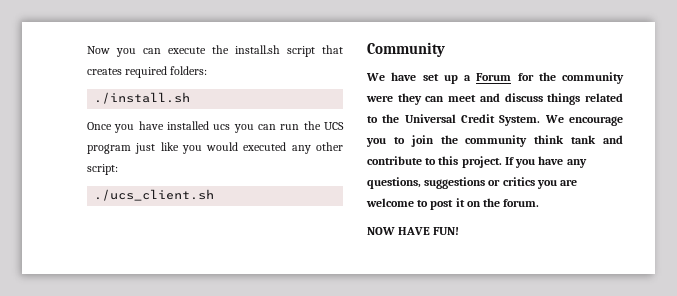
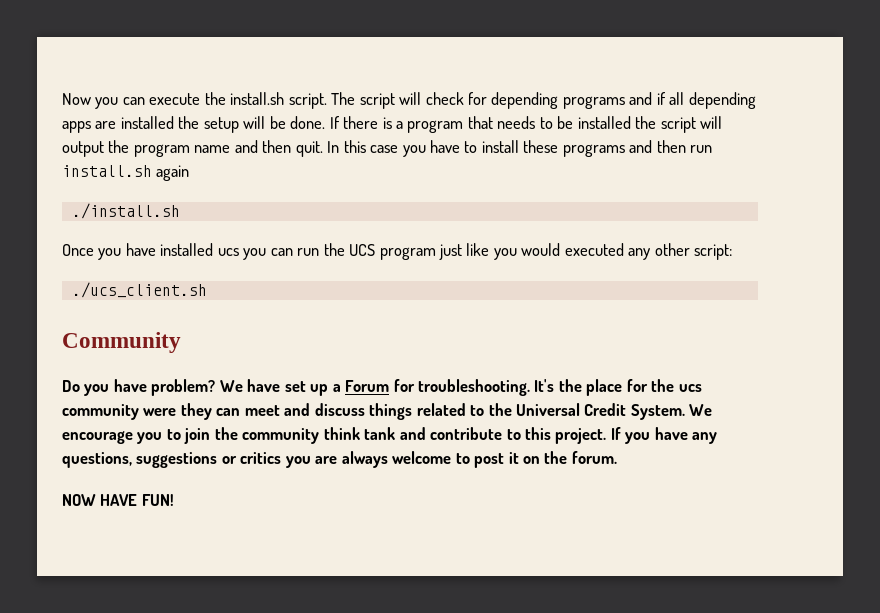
[287,45,343,57] [87,66,208,78] script that creates required folders: -> [288,92,756,109] [62,116,723,133] [62,140,713,157] [62,165,190,181] script. The script will check for depending programs and if all depending apps are installed the setup will be done. If there is a program that needs to be installed the script will output the program name and then quit. In this case you have to install these programs and then run install.sh again
(445, 49) none -> [62,379,216,396] Do you have problem?
[538,72,556,81] the -> [417,379,702,396] troubleshooting. It's the place for the ucs
(578, 182) none -> [341,451,388,468] always

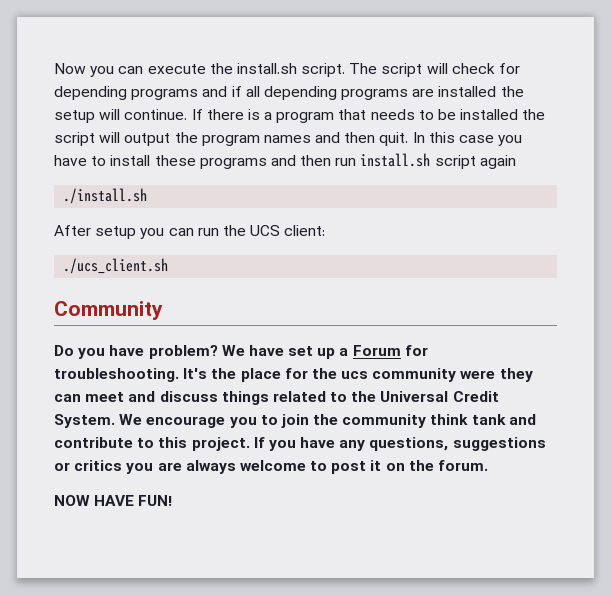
[62,121,91,133] apps -> [341,89,409,100] programs
[269,116,326,129] be done. -> [124,109,188,120] continue.
[194,145,231,153] name -> [263,135,311,143] names
(152, 171) none -> [434,155,476,169] script
[62,243,239,260] Once you have installed ucs -> [54,225,137,239] After setup
[379,243,733,260] program just like you would executed any other script: -> [284,225,326,236] client:

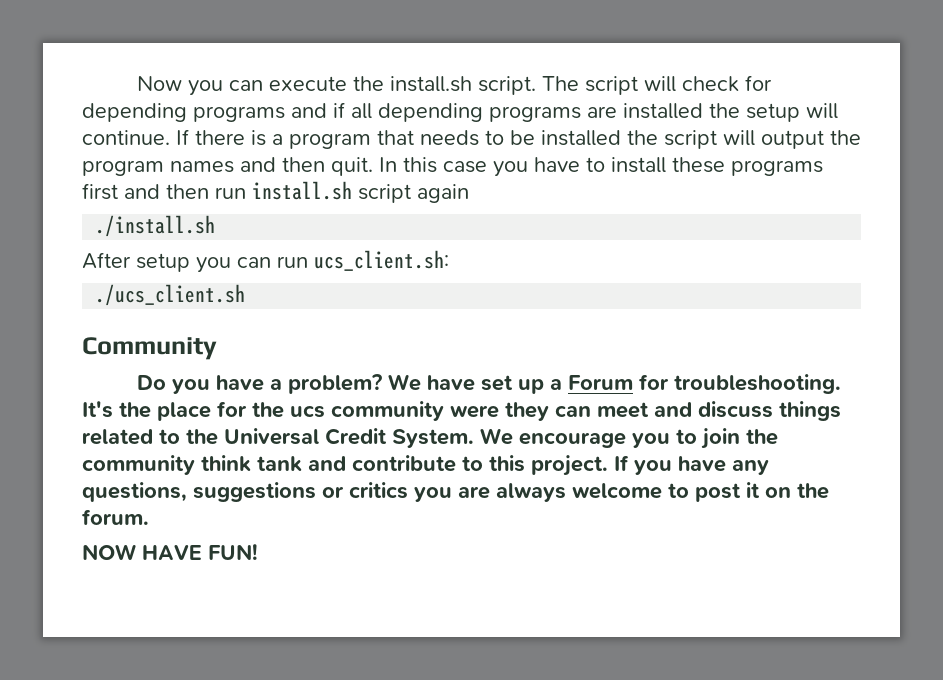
(267, 163) none -> [82,183,118,200] first
[222,225,326,236] the UCS client: -> [314,250,449,271] ucs_client.sh:
(145, 350) none -> [270,378,283,390] a

